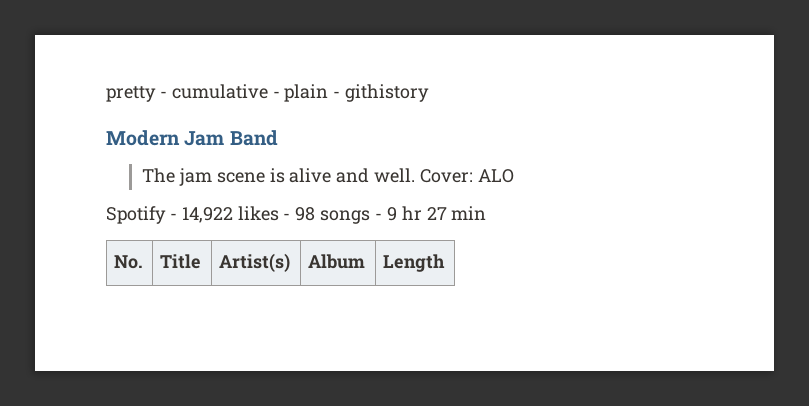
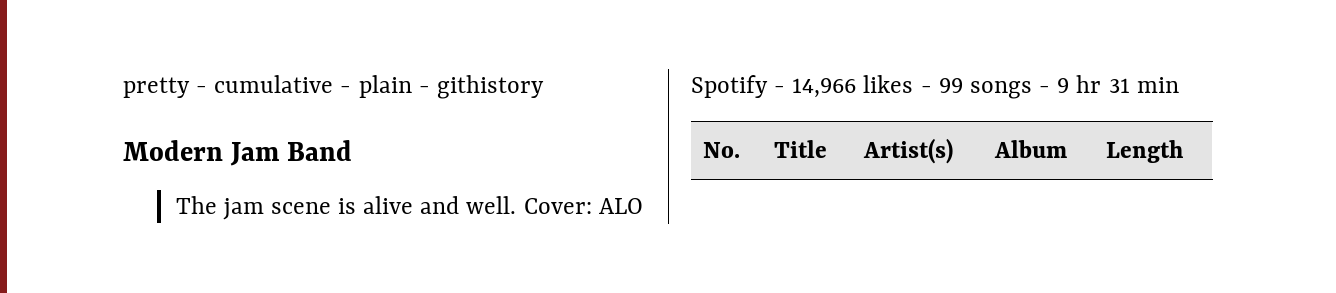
[181,207,233,223] 14,922 -> [792,78,857,98] 14,966
[295,207,316,221] 98 -> [938,78,963,93] 99
[426,207,447,220] 27 -> [1108,78,1130,93] 31

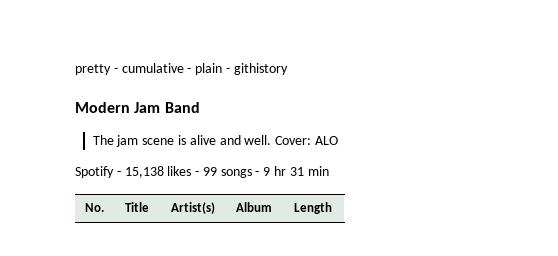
[792,78,857,98] 14,966 -> [124,166,164,178] 15,138

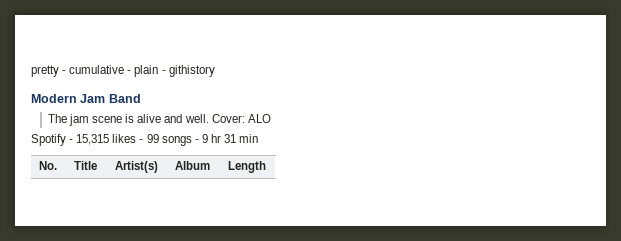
[124,166,164,178] 15,138 -> [76,134,110,145] 15,315

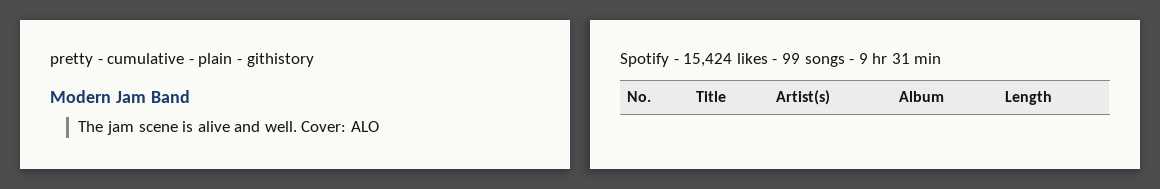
[76,134,110,145] 15,315 -> [683,53,733,67] 15,424

